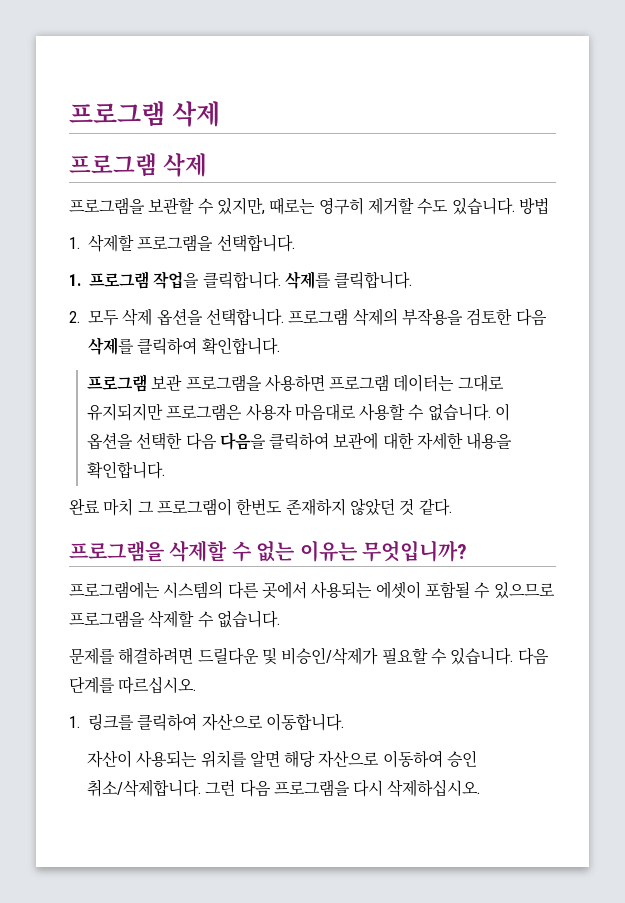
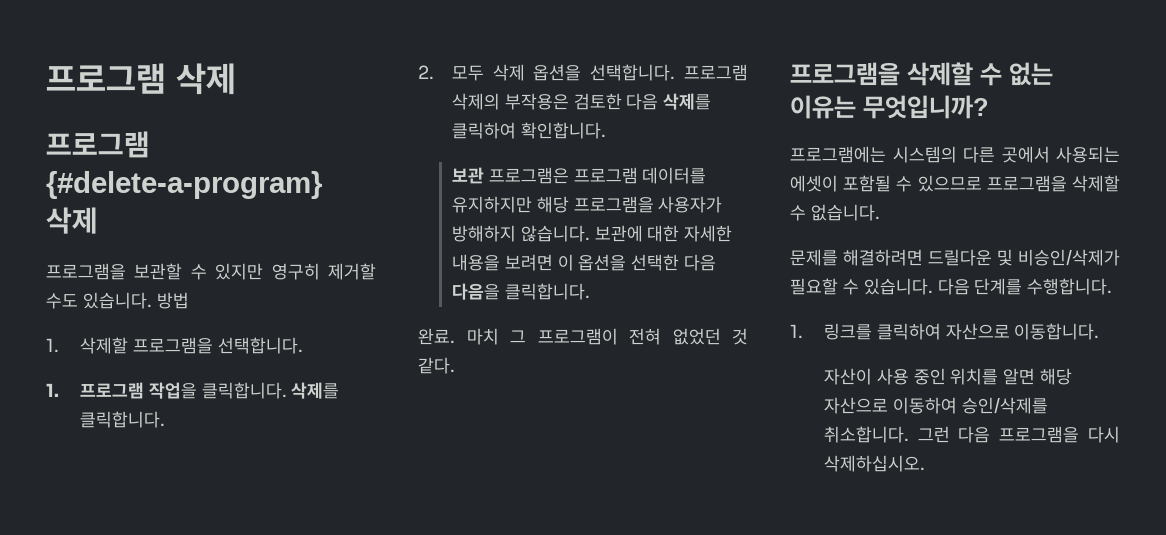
(157, 165) none -> [46,171,323,199] {#delete-a-program}
[216,197,316,215] 있지만, 때로는 -> [215,263,264,280] 있지만
[401,308,463,326] 부작용을 -> [504,93,569,110] 부작용은
[86,374,504,392] [86,403,491,421] 프로그램 보관 프로그램을 사용하면 프로그램 데이터는 그대로 유지되지만 프로그램은 사용자 마음대로 사용할 수 없습니다. -> [451,167,707,184] [451,196,723,213] [451,225,733,242] [451,254,553,271] 보관 프로그램은 프로그램 데이터를 유지하지만 해당 프로그램을 사용자가 방해하지 않습니다. 보관에 대한 자세한 내용을 보려면
[269,432,513,450] [86,461,165,479] [69,498,395,516] 클릭하여 보관에 대한 자세한 내용을 확인합니다. // 완료 마치 그 프로그램이 한번도 존재하지 않았던 -> [504,283,590,300] [418,328,721,345] 클릭합니다. // 완료. 마치 그 프로그램이 전혀 없었던
[118,676,197,694] 따르십시오. -> [1027,278,1113,295] 수행합니다.
[136,750,198,768] 사용되는 -> [876,368,946,385] 사용 중인
[447,750,478,767] [86,779,201,797] 승인 취소/삭제합니다. -> [961,397,1048,414] [823,426,909,443] 승인/삭제를 취소합니다.

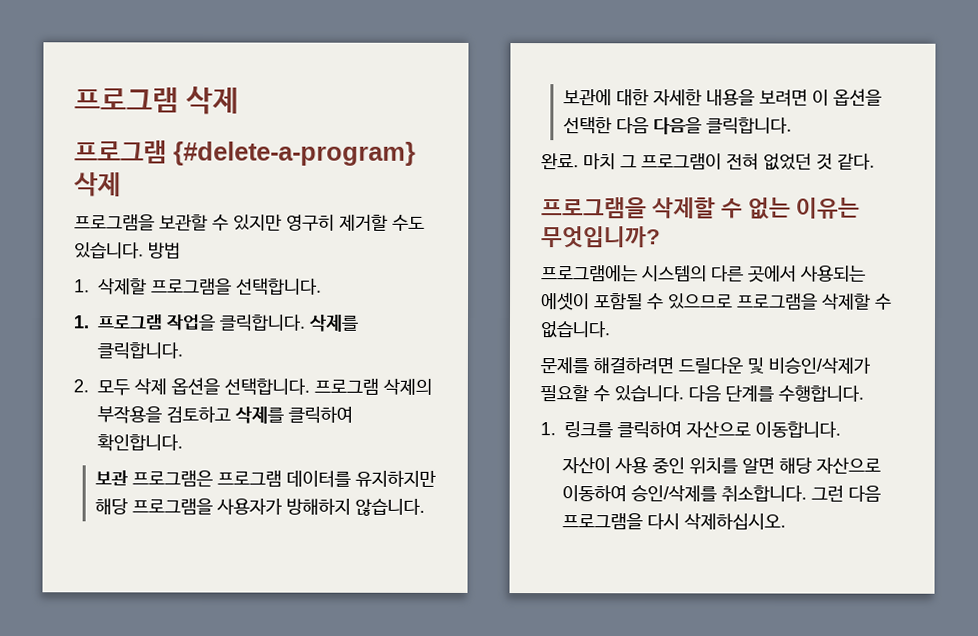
[504,93,659,110] 부작용은 검토한 다음 -> [97,405,231,424] 부작용을 검토하고

